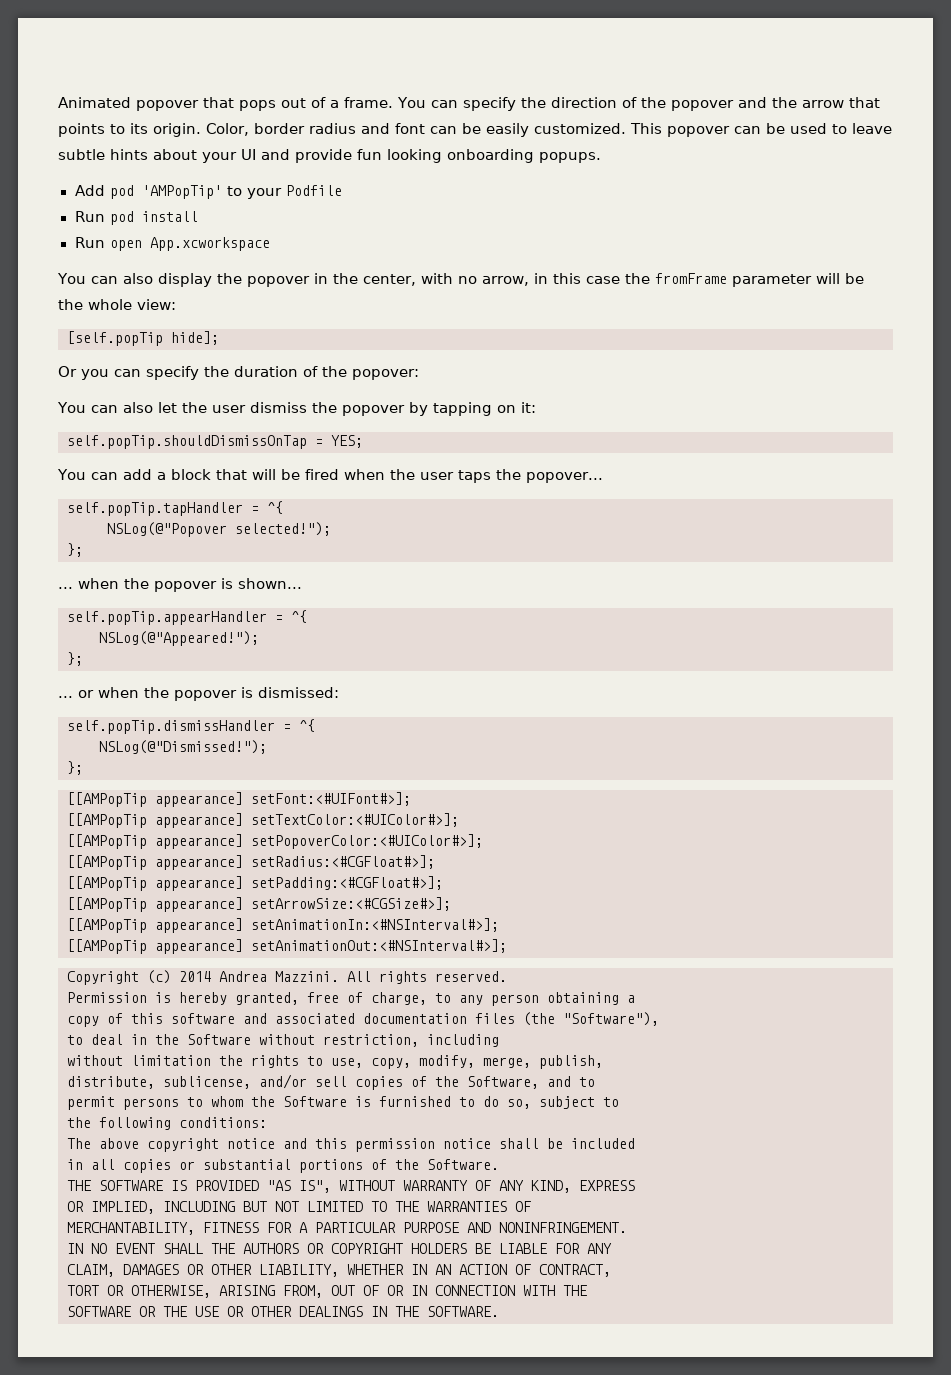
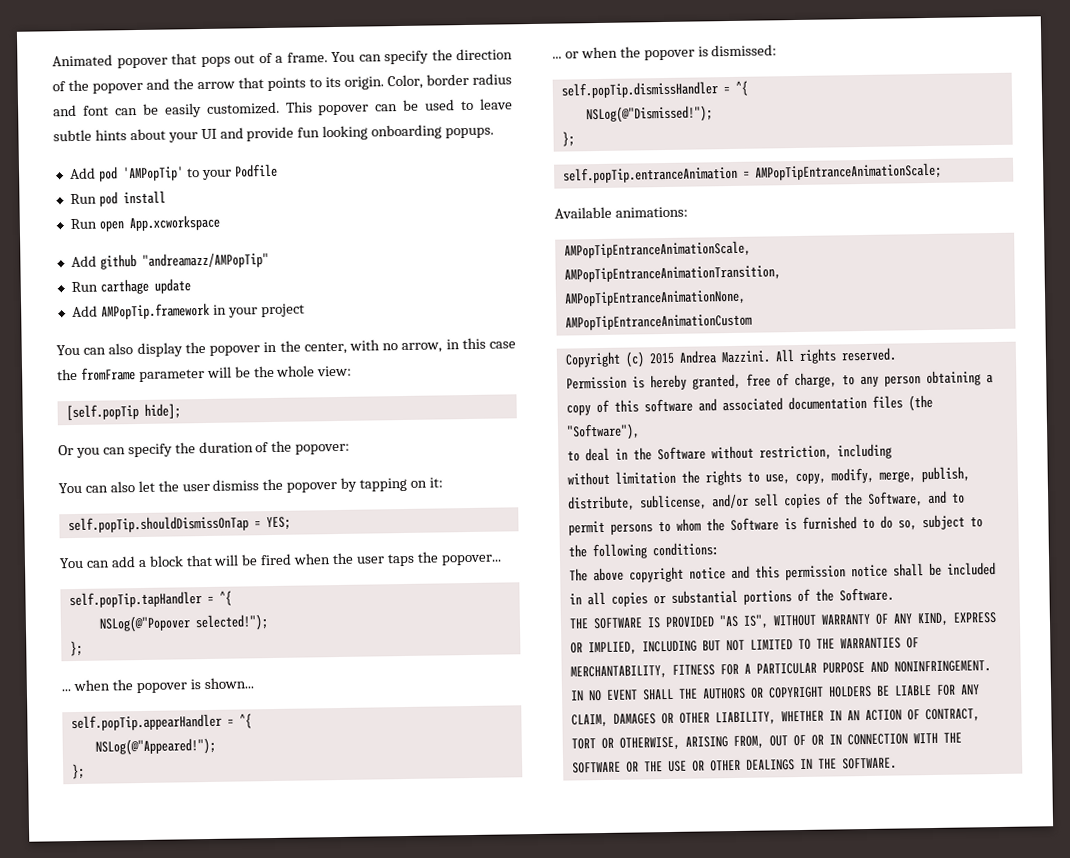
(270, 244) none -> [70,252,269,270] [70,278,191,295] [71,302,305,320] // Add github "andreamazz/AMPopTip" // Run carthage update // Add AMPopTip.framework in your project
[67,792,411,807] [67,813,459,828] [67,834,483,849] [67,855,435,870] [67,876,443,891] [67,897,451,912] [67,918,499,933] [67,939,507,954] [[AMPopTip appearance] setFont:<#UIFont#>]; // [[AMPopTip appearance] setTextColor:<#UIColor#>]; // [[AMPopTip appearance] setPopoverColor:<#UIColor#>]; // [[AMPopTip appearance] setRadius:<#CGFloat#>]; // [[AMPopTip appearance] setPadding:<#CGFloat#>]; // [[AMPopTip appearance] setArrowSize:<#CGSize#>]; // [[AMPopTip appearance] setAnimationIn:<#NSInterval#>]; // [[AMPopTip appearance] setAnimationOut:<#NSInterval#>]; -> [562,162,942,184] [554,206,688,219] [563,240,751,259] [563,265,781,283] [563,289,746,307] [564,313,753,331] self.popTip.entranceAnimation = AMPopTipEntranceAnimationScale; // Available animations: // AMPopTipEntranceAnimationScale, // AMPopTipEntranceAnimationTransition, // AMPopTipEntranceAnimationNone, // AMPopTipEntranceAnimationCustom
[179,971,211,982] 2014 -> [648,352,675,365] 2015

